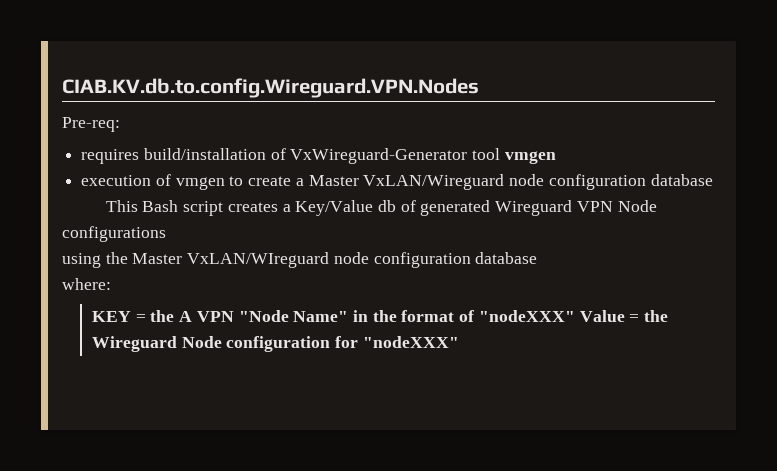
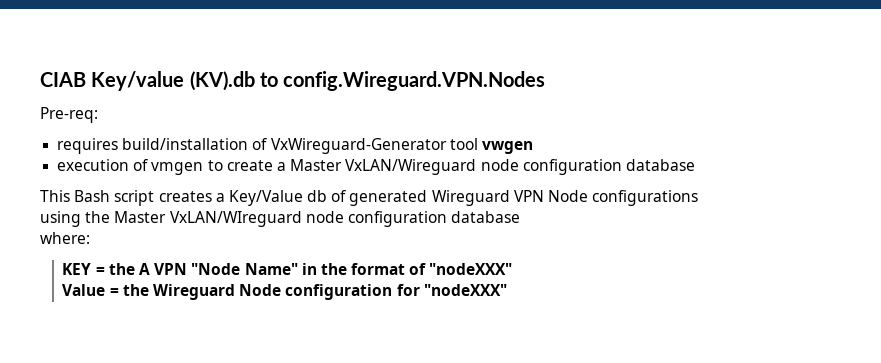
[62,78,479,98] CIAB.KV.db.to.config.Wireguard.VPN.Nodes -> [40,71,546,91] CIAB Key/value (KV).db to config.Wireguard.VPN.Nodes
[504,151,556,164] vmgen -> [481,141,533,154] vwgen
(575, 316) none -> (513, 269) //

